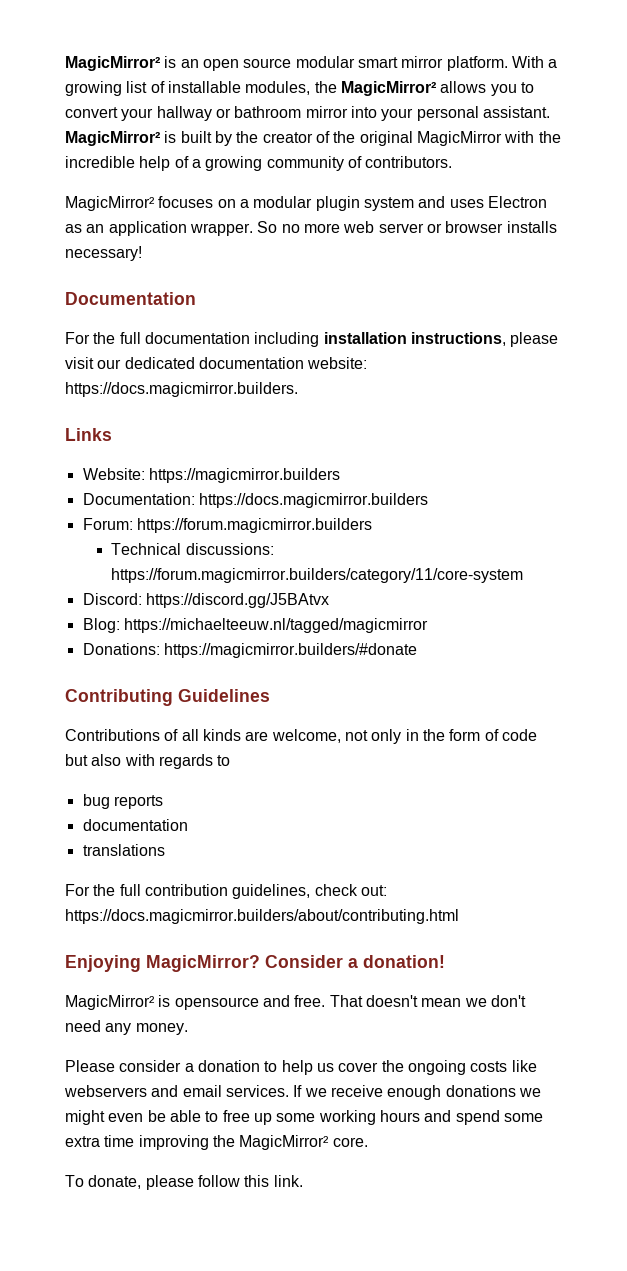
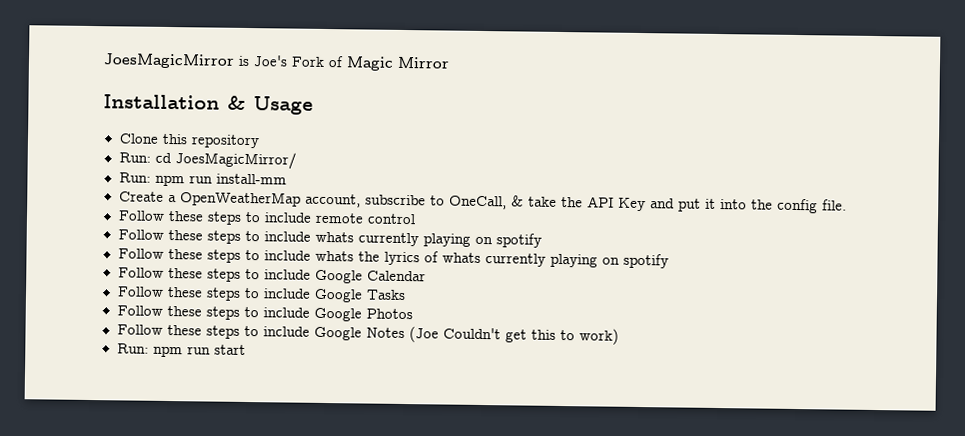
[65,56,558,71] [65,81,534,96] [65,106,550,121] [65,131,561,146] [65,156,453,171] [65,196,547,211] [65,221,557,236] [65,246,142,261] [65,292,196,305] [65,332,559,347] [65,357,368,369] [65,382,298,397] [65,428,112,441] [82,468,340,483] [82,493,428,508] [82,518,372,533] [111,543,274,555] [111,568,524,583] [82,593,329,608] [82,618,428,633] [82,643,417,658] [65,689,270,706] [65,729,537,744] [65,754,231,769] [82,794,163,809] [82,819,188,831] [82,844,165,856] [65,884,387,899] [65,909,459,924] [65,955,445,972] [65,995,526,1010] [65,1020,188,1035] [65,1060,537,1075] [64,1085,541,1100] [65,1110,543,1125] [65,1135,368,1150] [65,1175,303,1190] MagicMirror² is an open source modular smart mirror platform. With a growing list of installable modules, the MagicMirror² allows you to convert your hallway or bathroom mirror into your personal assistant. MagicMirror² is built by the creator of the original MagicMirror with the incredible help of a growing community of contributors. // MagicMirror² focuses on a modular plugin system and uses Electron as an application wrapper. So no more web server or browser installs necessary! // Documentation // For the full documentation including installation instructions, please visit our dedicated documentation website: https://docs.magicmirror.builders. // Links // Website: https://magicmirror.builders // Documentation: https://docs.magicmirror.builders // Forum: https://forum.magicmirror.builders // Technical discussions: https://forum.magicmirror.builders/category/11/core-system // Discord: https://discord.gg/J5BAtvx // Blog: https://michaelteeuw.nl/tagged/magicmirror // Donations: https://magicmirror.builders/#donate // Contributing Guidelines // Contributions of all kinds are welcome, not only in the form of code but also with regards to // bug reports // documentation // translations // For the full contribution guidelines, check out: https://docs.magicmirror.builders/about/contributing.html // Enjoying MagicMirror? Consider a donation! // MagicMirror² is opensource and free. That doesn't mean we don't need any money. // Please consider a donation to help us cover the ongoing costs like webservers and email services. If we receive enough donations we might even be able to free up some working hours and spend some extra time improving the MagicMirror² core. // To donate, please follow this link. -> [103,53,450,71] [103,94,313,115] [118,133,260,149] [118,151,297,170] [118,172,287,187] [118,191,847,214] [117,210,416,225] [117,229,542,248] [117,248,669,269] [117,267,426,284] [116,286,406,303] [116,305,413,322] [116,324,619,345] [116,343,246,358] JoesMagicMirror is Joe's Fork of Magic Mirror // Installation & Usage // Clone this repository // Run: cd JoesMagicMirror/ // Run: npm run install-mm // Create a OpenWeatherMap account, subscribe to OneCall, & take the API Key and put it into the config file. // Follow these steps to include remote control // Follow these steps to include whats currently playing on spotify // Follow these steps to include whats the lyrics of whats currently playing on spotify // Follow these steps to include Google Calendar // Follow these steps to include Google Tasks // Follow these steps to include Google Photos // Follow these steps to include Google Notes (Joe Couldn't get this to work) // Run: npm run start

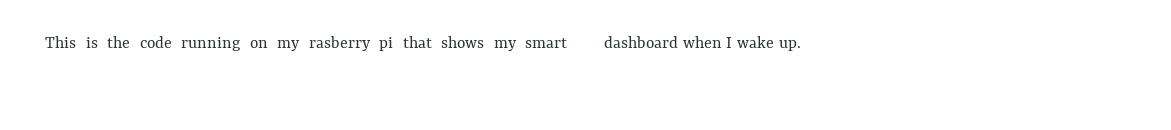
[103,53,450,71] [103,94,313,115] [118,133,260,149] [118,151,297,170] [118,172,287,187] [118,191,847,214] [117,210,416,225] [117,229,542,248] [117,248,669,269] [117,267,426,284] [116,286,406,303] [116,305,413,322] [116,324,619,345] [116,343,246,358] JoesMagicMirror is Joe's Fork of Magic Mirror // Installation & Usage // Clone this repository // Run: cd JoesMagicMirror/ // Run: npm run install-mm // Create a OpenWeatherMap account, subscribe to OneCall, & take the API Key and put it into the config file. // Follow these steps to include remote control // Follow these steps to include whats currently playing on spotify // Follow these steps to include whats the lyrics of whats currently playing on spotify // Follow these steps to include Google Calendar // Follow these steps to include Google Tasks // Follow these steps to include Google Photos // Follow these steps to include Google Notes (Joe Couldn't get this to work) // Run: npm run start -> [45,36,801,51] This is the code running on my rasberry pi that shows my smart dashboard when I wake up.

